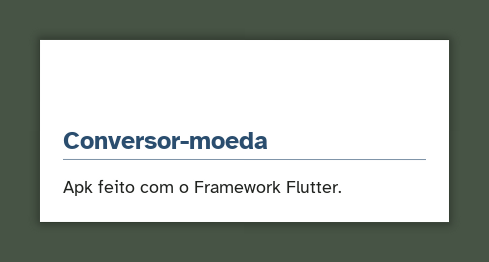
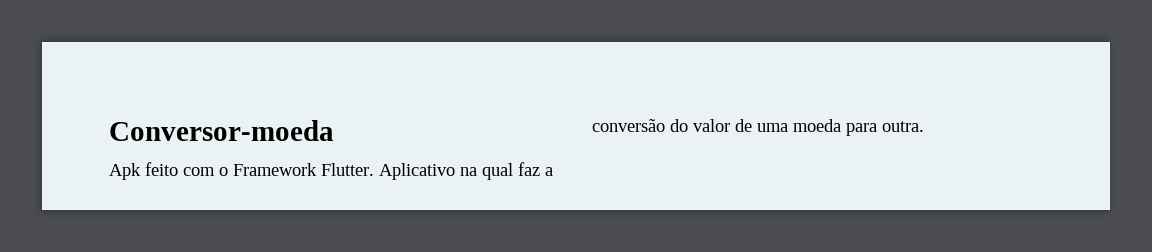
(342, 187) none -> [379,162,553,180] [592,119,924,136] Aplicativo na qual faz a conversão do valor de uma moeda para outra.

